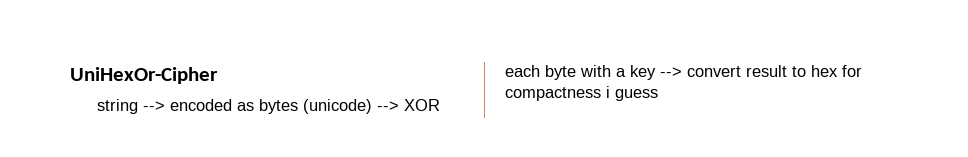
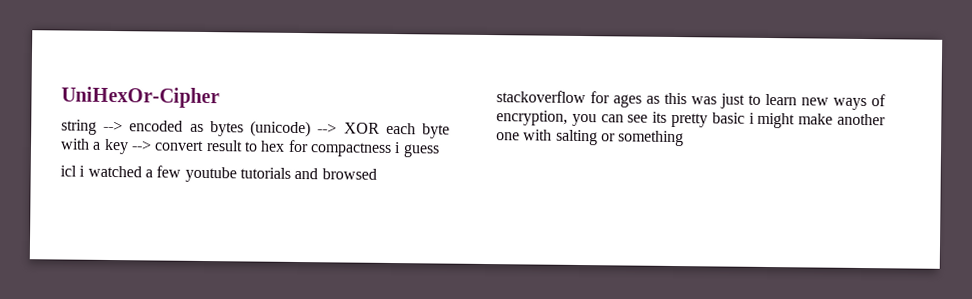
(658, 95) none -> [60,165,377,183] [496,90,886,111] [496,110,886,129] [496,129,685,147] // icl i watched a few youtube tutorials and browsed stackoverflow for ages as this was just to learn new ways of encryption, you can see its pretty basic i might make another one with salting or something

